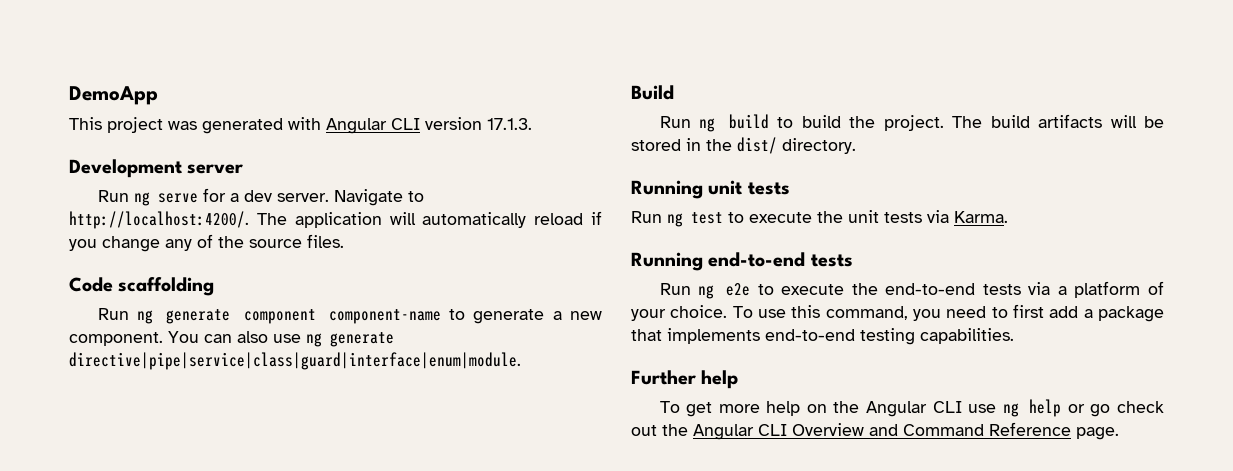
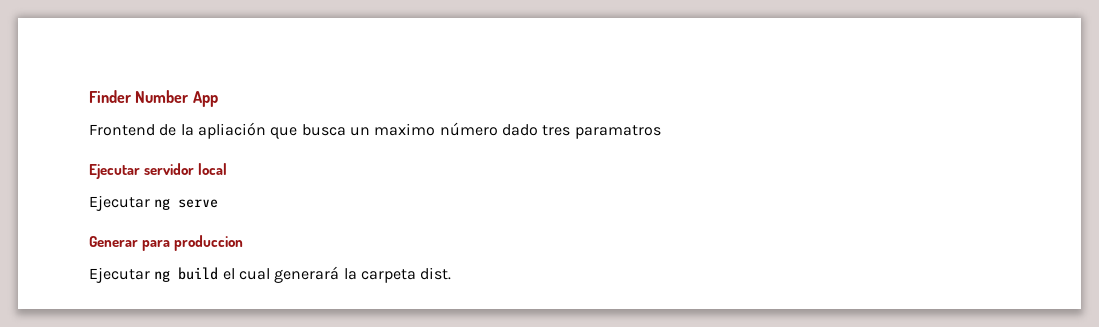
[69,86,158,105] [69,117,532,134] [69,159,244,178] [97,188,424,206] [69,211,602,229] [69,234,344,252] [69,277,215,296] [97,308,603,324] [69,331,394,347] [69,352,521,370] [631,85,674,100] [659,114,1164,132] [631,137,856,154] [631,180,790,199] [631,210,1008,227] [631,252,853,271] [659,281,1164,299] [631,304,1164,322] [631,328,1014,345] [631,370,739,389] [659,399,1164,417] [631,422,1119,440] DemoApp // This project was generated with Angular CLI version 17.1.3. // Development server // Run ng serve for a dev server. Navigate to http://localhost:4200/. The application will automatically reload if you change any of the source files. // Code scaffolding // Run ng generate component component-name to generate a new component. You can also use ng generate directive|pipe|service|class|guard|interface|enum|module. // Build // Run ng build to build the project. The build artifacts will be stored in the dist/ directory. // Running unit tests // Run ng test to execute the unit tests via Karma. // Running end-to-end tests // Run ng e2e to execute the end-to-end tests via a platform of your choice. To use this command, you need to first add a package that implements end-to-end testing capabilities. // Further help // To get more help on the Angular CLI use ng help or go check out the Angular CLI Overview and Command Reference page. -> [89,90,218,107] [89,122,661,139] [89,163,228,179] [89,195,219,211] [89,235,244,251] [89,266,452,283] Finder Number App // Frontend de la apliación que busca un maximo número dado tres paramatros // Ejecutar servidor local // Ejecutar ng serve // Generar para produccion // Ejecutar ng build el cual generará la carpeta dist.

